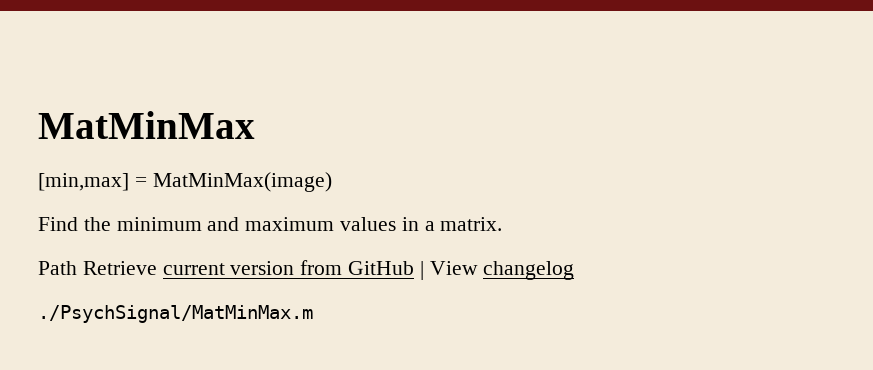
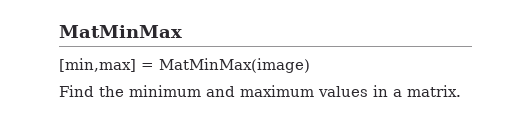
[38,260,575,280] [38,305,313,323] // Path Retrieve current version from GitHub | View changelog // ./PsychSignal/MatMinMax.m -> (461, 91) none

